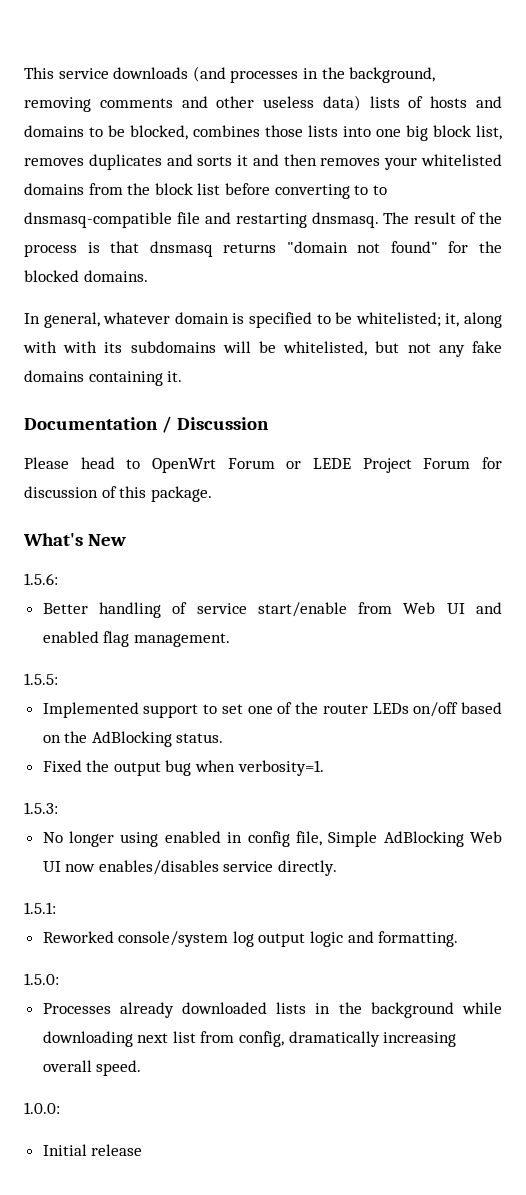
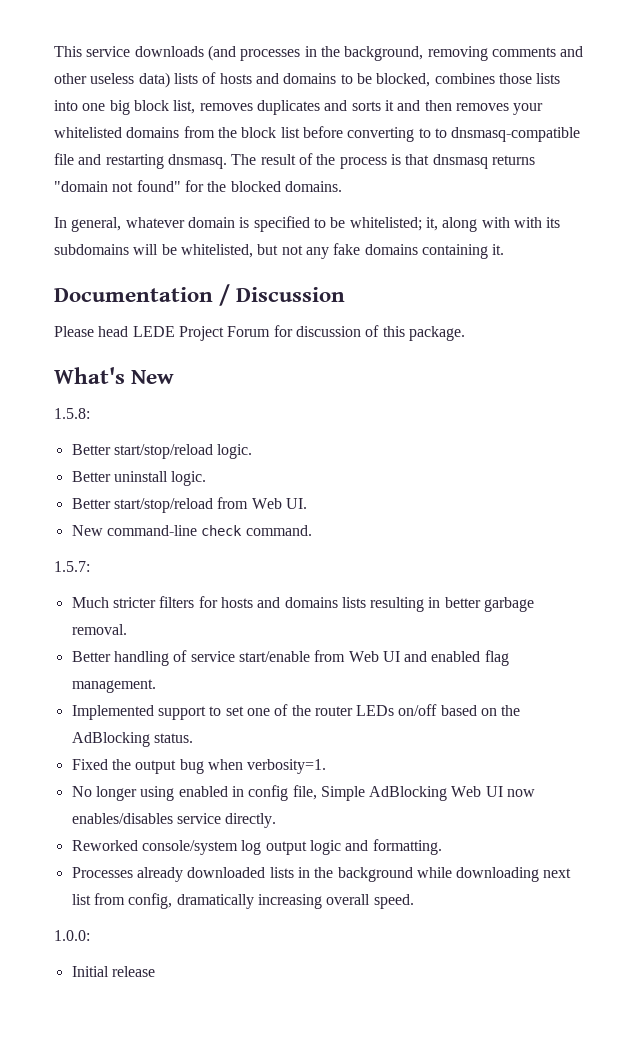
[126,458,302,473] to OpenWrt Forum or -> (129, 331) none
[24,573,58,585] 1.5.6: -> [54,408,90,419] [71,444,253,459] [71,471,207,486] [71,497,307,513] [71,525,312,536] [54,561,90,572] [71,596,535,612] [71,624,127,635] 1.5.8: // Better start/stop/reload logic. // Better uninstall logic. // Better start/stop/reload from Web UI. // New command-line check command. // 1.5.7: // Much stricter filters for hosts and domains lists resulting in better garbage removal.
[24,673,58,685] // 1.5.5: -> (156, 686) none
[24,802,58,814] // 1.5.3: -> (327, 766) none
[24,902,56,914] // 1.5.1: -> (277, 820) none
[24,973,59,985] // 1.5.0: -> (442, 847) none

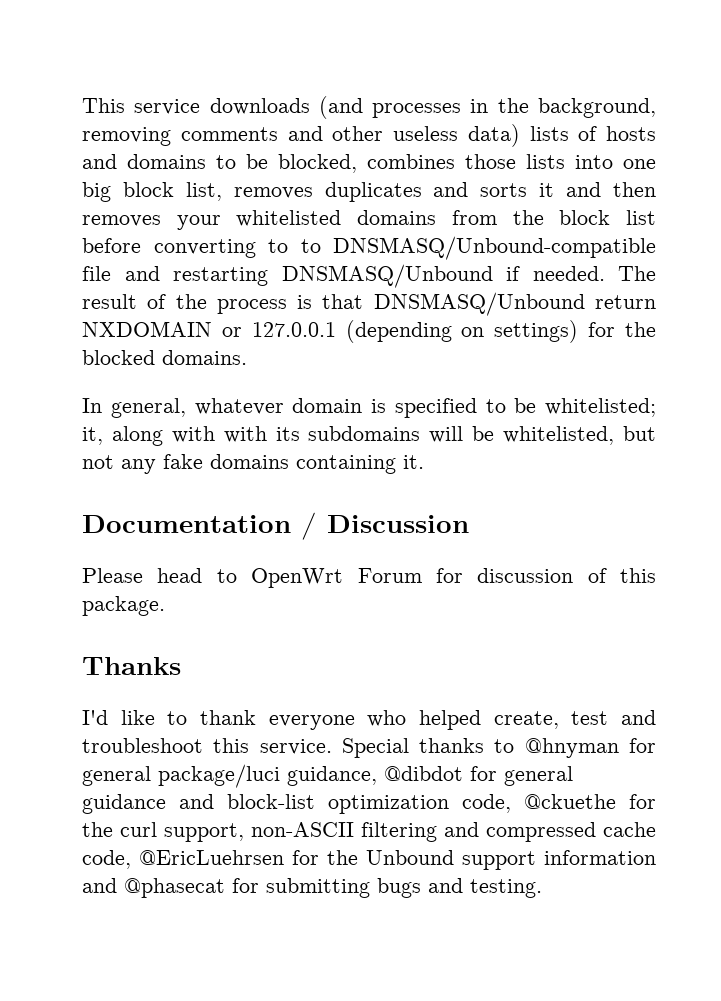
[451,127,581,142] dnsmasq-compatible -> [333,236,656,260] DNSMASQ/Unbound-compatible
[167,154,227,169] dnsmasq. -> [281,264,605,288] DNSMASQ/Unbound if needed.
[432,154,535,169] [54,180,181,192] dnsmasq returns "domain not found" -> [373,292,656,316] [82,320,579,343] DNSMASQ/Unbound return NXDOMAIN or 127.0.0.1 (depending on settings)
[132,326,224,341] LEDE Project -> [216,568,344,588] to OpenWrt
[54,367,175,384] [54,408,90,419] [71,444,253,459] [71,471,207,486] [71,497,307,513] [71,525,312,536] [54,561,90,572] [71,596,535,612] [71,624,127,635] [71,650,509,666] [71,679,156,693] [71,704,521,720] [71,732,193,747] [71,759,327,774] [71,785,536,801] [71,813,277,828] [71,839,442,855] [71,867,572,882] [71,893,414,909] [54,930,90,941] [71,966,155,977] What's New // 1.5.8: // Better start/stop/reload logic. // Better uninstall logic. // Better start/stop/reload from Web UI. // New command-line check command. // 1.5.7: // Much stricter filters for hosts and domains lists resulting in better garbage removal. // Better handling of service start/enable from Web UI and enabled flag management. // Implemented support to set one of the router LEDs on/off based on the AdBlocking status. // Fixed the output bug when verbosity=1. // No longer using enabled in config file, Simple AdBlocking Web UI now enables/disables service directly. // Reworked console/system log output logic and formatting. // Processes already downloaded lists in the background while downloading next list from config, dramatically increasing overall speed. // 1.0.0: // Initial release -> [82,657,181,675] [82,710,656,730] [82,738,656,758] [82,764,573,788] [82,794,656,814] [82,822,656,842] [82,850,656,870] [82,878,542,898] Thanks // I'd like to thank everyone who helped create, test and troubleshoot this service. Special thanks to @hnyman for general package/luci guidance, @dibdot for general guidance and block-list optimization code, @ckuethe for the curl support, non-ASCII filtering and compressed cache code, @EricLuehrsen for the Unbound support information and @phasecat for submitting bugs and testing.

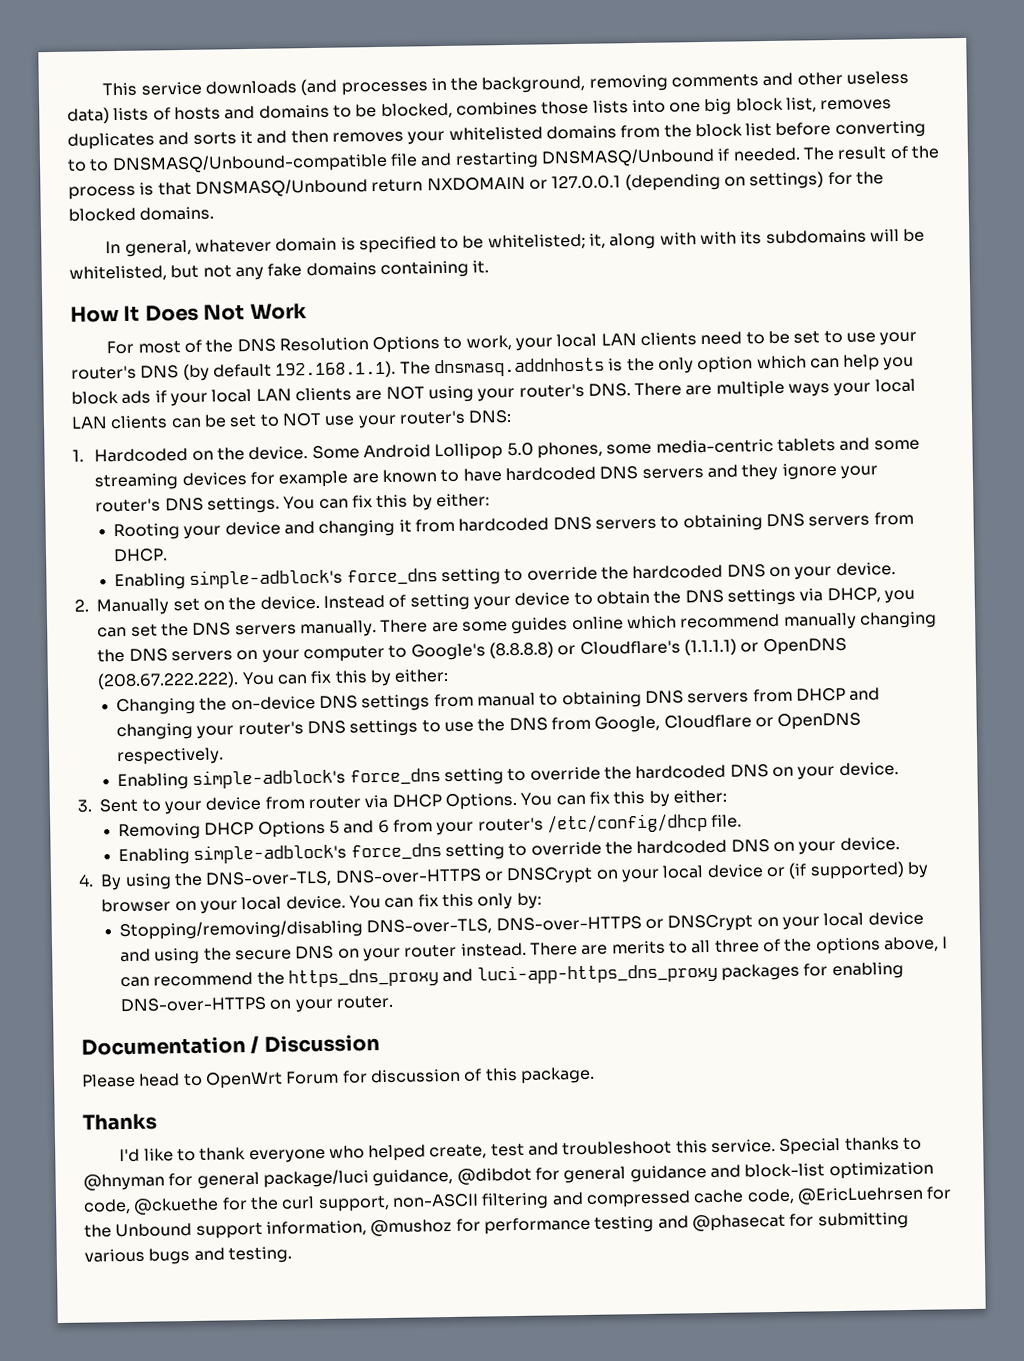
(424, 462) none -> [70,303,307,323] [106,329,918,355] [71,354,915,382] [71,378,916,407] [71,409,513,430] [72,437,920,463] [94,462,878,491] [95,493,491,514] [113,511,914,541] [113,548,169,563] [114,562,896,591] [74,587,915,616] [97,611,937,638] [97,637,847,663] [97,668,450,690] [116,687,881,716] [116,712,862,741] [117,747,225,766] [117,762,899,791] [77,789,727,815] [118,813,743,841] [118,837,900,866] [78,861,929,891] [101,892,542,914] [119,911,924,941] [120,936,949,965] [120,962,904,988] [120,994,395,1013] // How It Does Not Work // For most of the DNS Resolution Options to work, your local LAN clients need to be set to use your router's DNS (by default 192.168.1.1). The dnsmasq.addnhosts is the only option which can help you block ads if your local LAN clients are NOT using your router's DNS. There are multiple ways your local LAN clients can be set to NOT use your router's DNS: // 1. Hardcoded on the device. Some Android Lollipop 5.0 phones, some media-centric tablets and some streaming devices for example are known to have hardcoded DNS servers and they ignore your router's DNS settings. You can fix this by either: // Rooting your device and changing it from hardcoded DNS servers to obtaining DNS servers from DHCP. // Enabling simple-adblock's force_dns setting to override the hardcoded DNS on your device. // 2. Manually set on the device. Instead of setting your device to obtain the DNS settings via DHCP, you can set the DNS servers manually. There are some guides online which recommend manually changing the DNS servers on your computer to Google's (8.8.8.8) or Cloudflare's (1.1.1.1) or OpenDNS (208.67.222.222). You can fix this by either: // Changing the on-device DNS settings from manual to obtaining DNS servers from DHCP and changing your router's DNS settings to use the DNS from Google, Cloudflare or OpenDNS respectively. // Enabling simple-adblock's force_dns setting to override the hardcoded DNS on your device. // 3. Sent to your device from router via DHCP Options. You can fix this by either: // Removing DHCP Options 5 and 6 from your router's /etc/config/dhcp file. // Enabling simple-adblock's force_dns setting to override the hardcoded DNS on your device. // 4. By using the DNS-over-TLS, DNS-over-HTTPS or DNSCrypt on your local device or (if supported) by browser on your local device. You can fix this only by: // Stopping/removing/disabling DNS-over-TLS, DNS-over-HTTPS or DNSCrypt on your local device and using the secure DNS on your router instead. There are merits to all three of the options above, I can recommend the https_dns_proxy and luci-app-https_dns_proxy packages for enabling DNS-over-HTTPS on your router.
[544,850,656,865] information -> [265,1215,655,1237] information, @mushoz for performance testing
(370, 888) none -> [84,1248,145,1263] various

